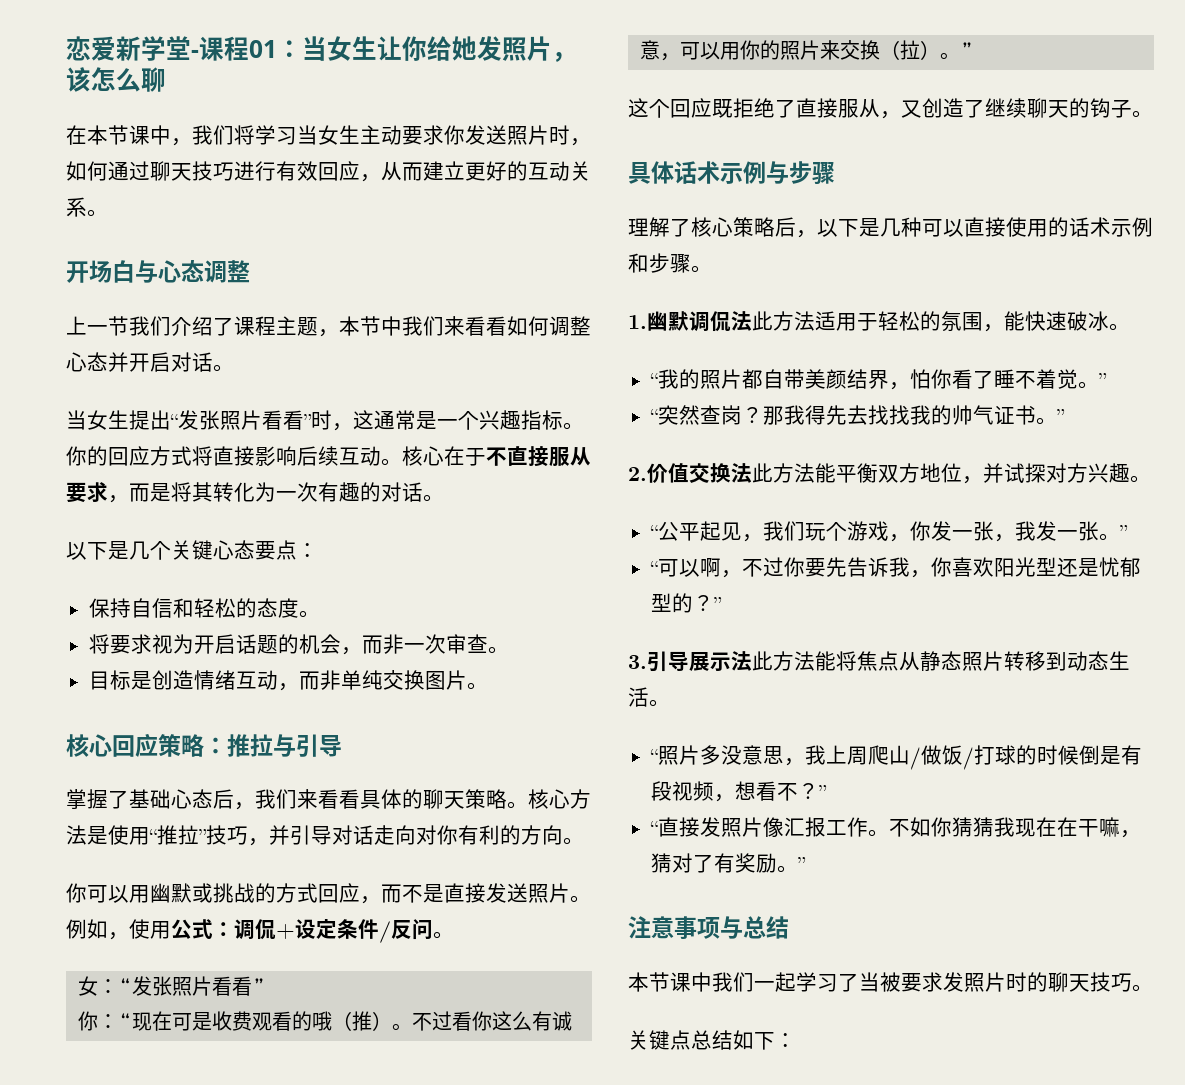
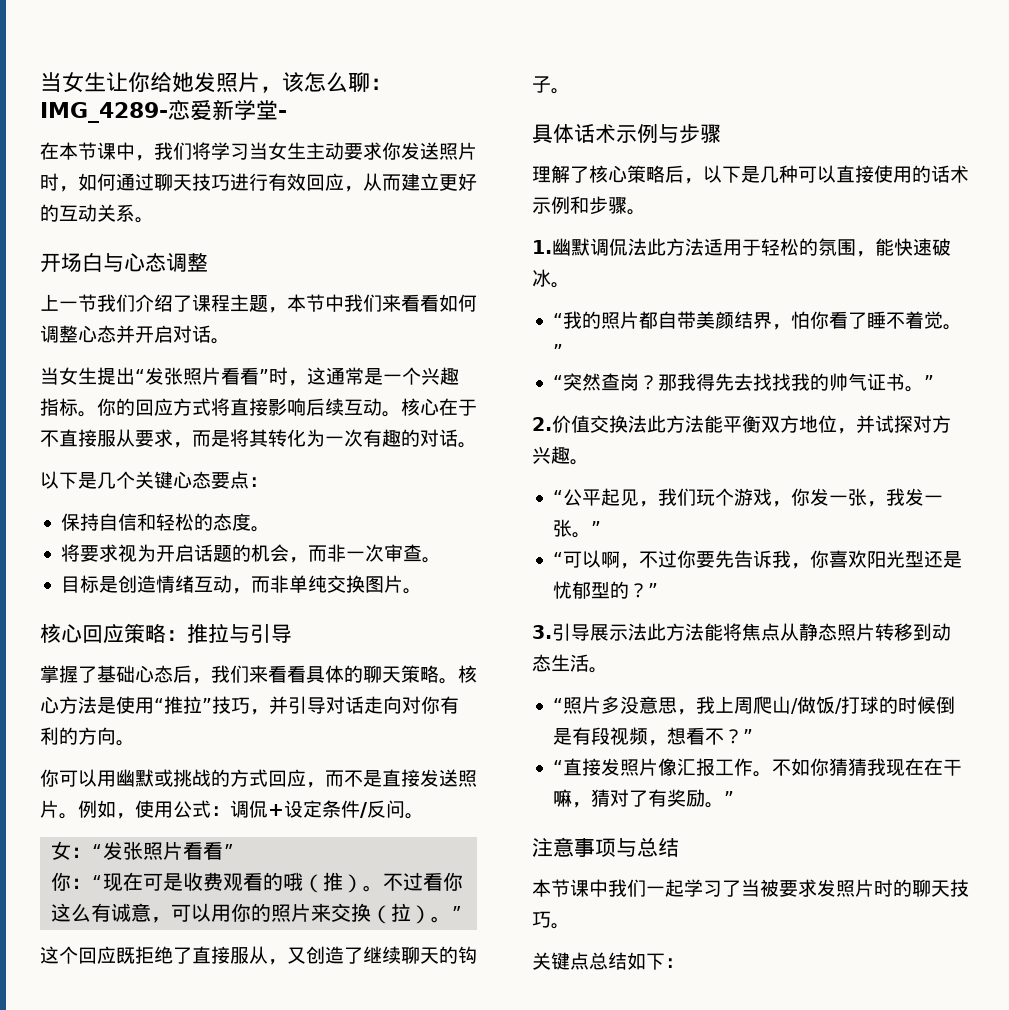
[66,36,302,61] 恋爱新学堂-课程01： -> (40, 82) none
(166, 79) none -> [370,78,392,90] [40,100,287,123] ：IMG_4289-恋爱新学堂-

